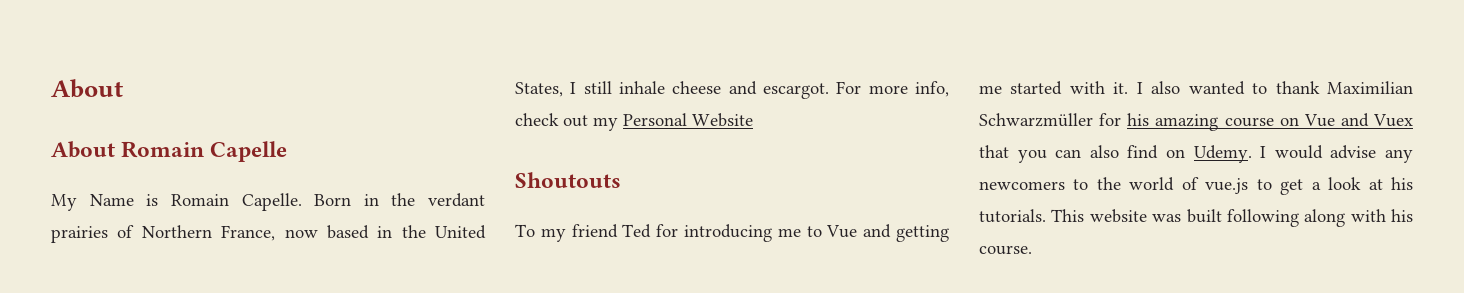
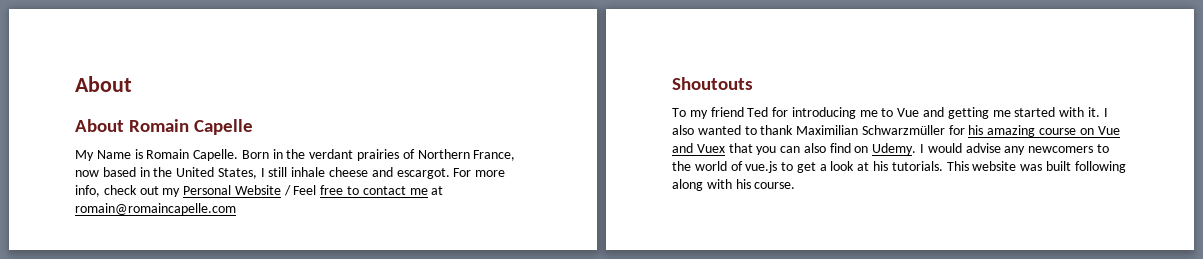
(753, 120) none -> [283,185,444,196] [75,203,236,215] / Feel free to contact me at romain@romaincapelle.com

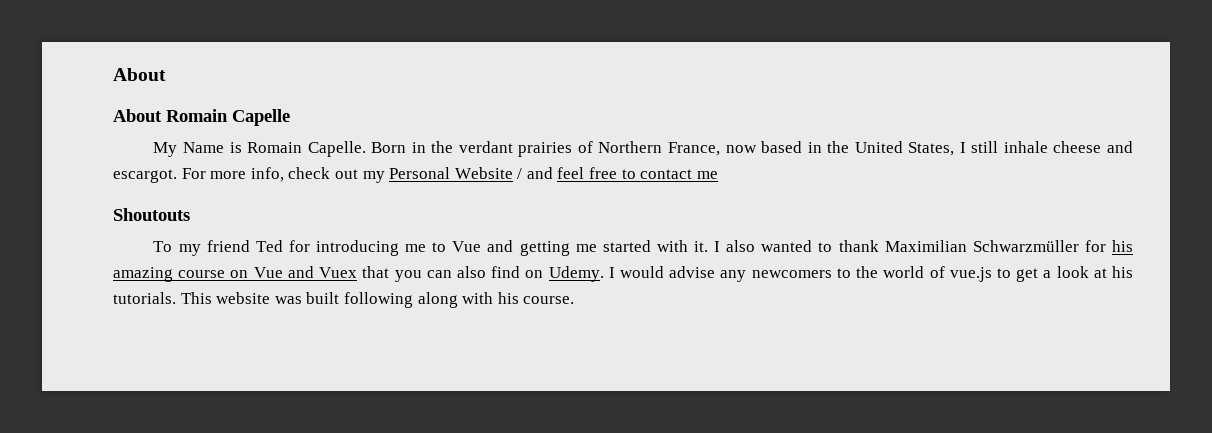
[293,185,317,195] Feel -> [526,167,585,179] and feel
[431,186,444,195] [75,203,236,215] at romain@romaincapelle.com -> (718, 175) none

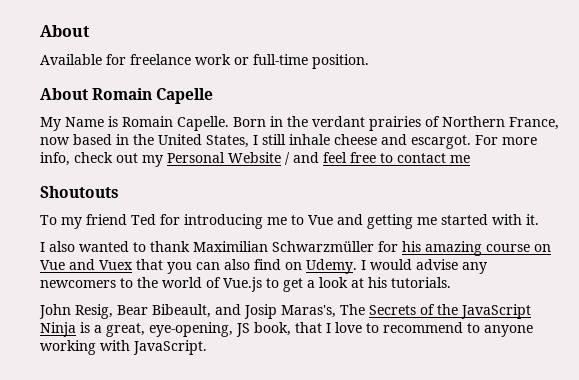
[113,68,166,81] About -> [40,25,90,37] [40,54,369,69] About // Available for freelance work or full-time position.
(708, 246) none -> (539, 219) //
[949,267,992,282] vue.js -> [223,277,262,292] Vue.js
[180,292,575,308] This website was built following along with his course. -> [39,304,531,319] [40,322,533,337] [40,340,207,355] // John Resig, Bear Bibeault, and Josip Maras's, The Secrets of the JavaScript Ninja is a great, eye-opening, JS book, that I love to recommend to anyone working with JavaScript.

